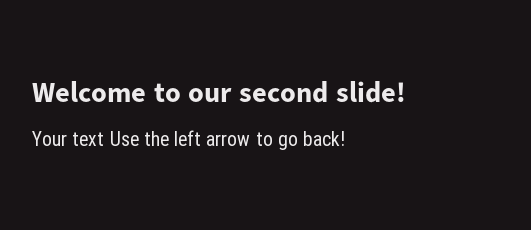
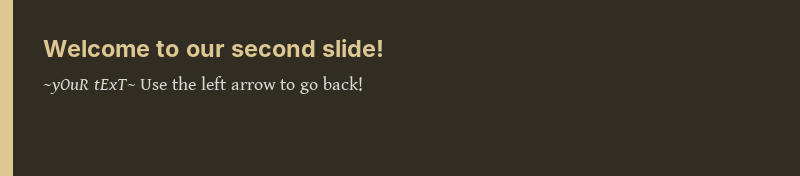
[32,131,105,146] Your text -> [43,79,136,94] ~yOuR tExT~

